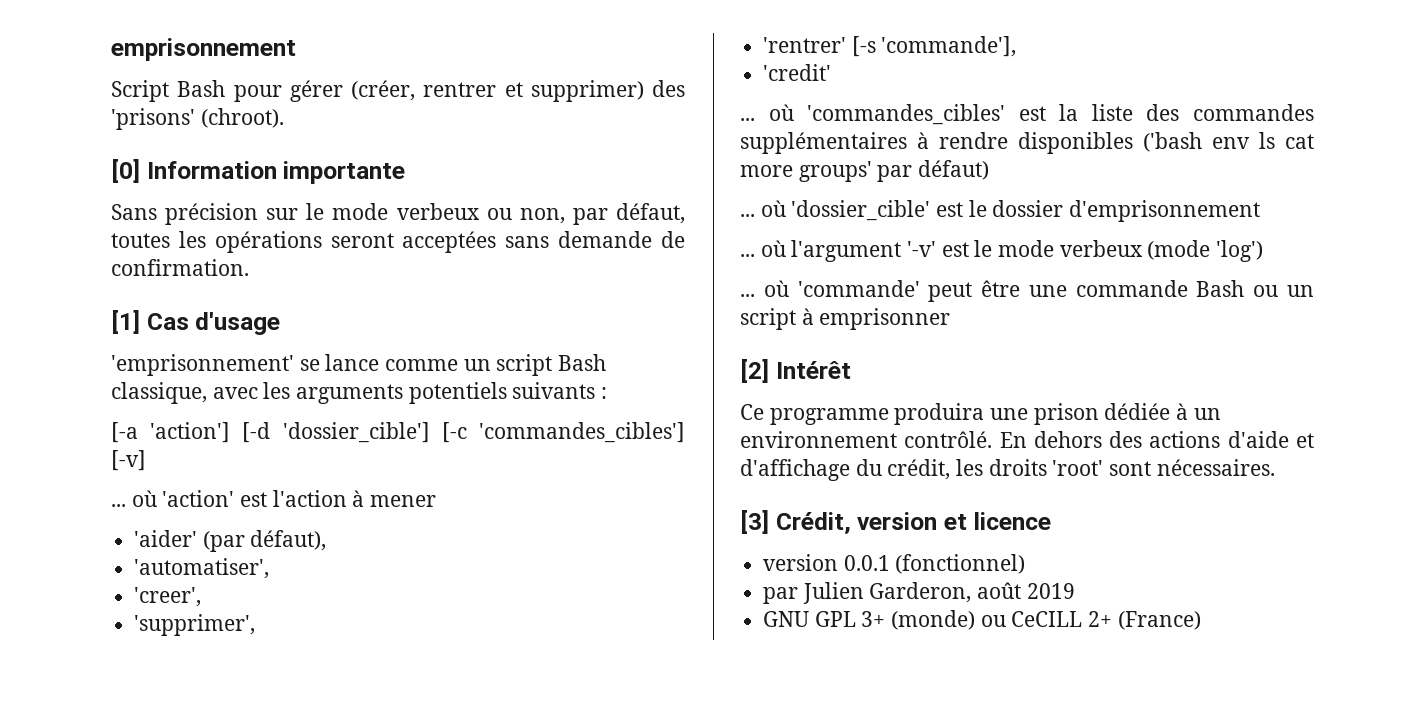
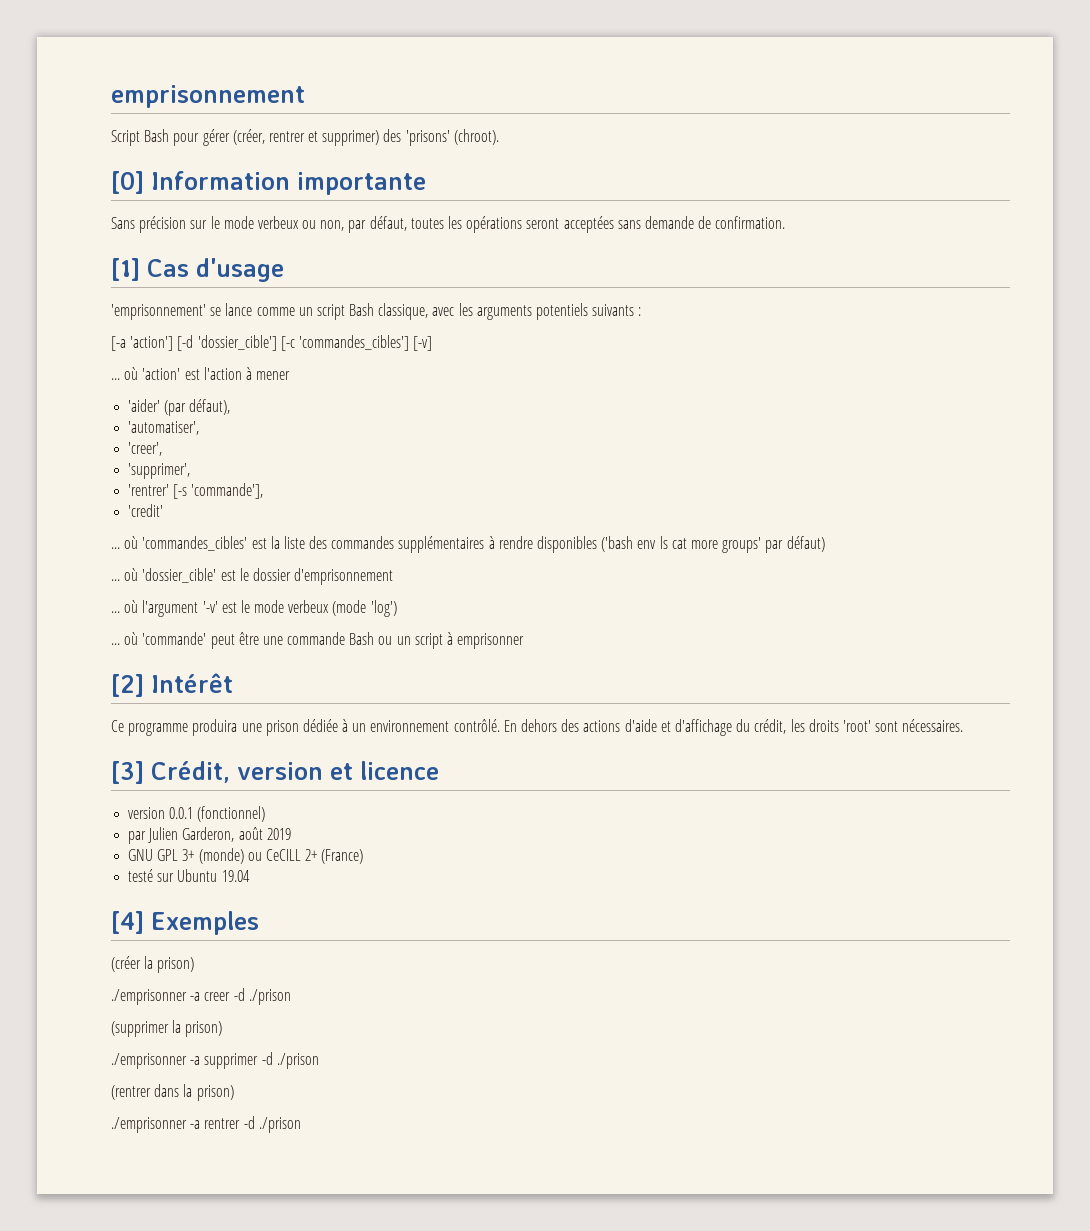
(1201, 620) none -> [128,869,250,882] [111,911,259,935] [111,956,195,973] [111,988,291,1005] [111,1020,223,1037] [111,1052,319,1069] [111,1084,234,1101] [111,1116,301,1133] // testé sur Ubuntu 19.04 // [4] Exemples // (créer la prison) // ./emprisonner -a creer -d ./prison // (supprimer la prison) // ./emprisonner -a supprimer -d ./prison // (rentrer dans la prison) // ./emprisonner -a rentrer -d ./prison

